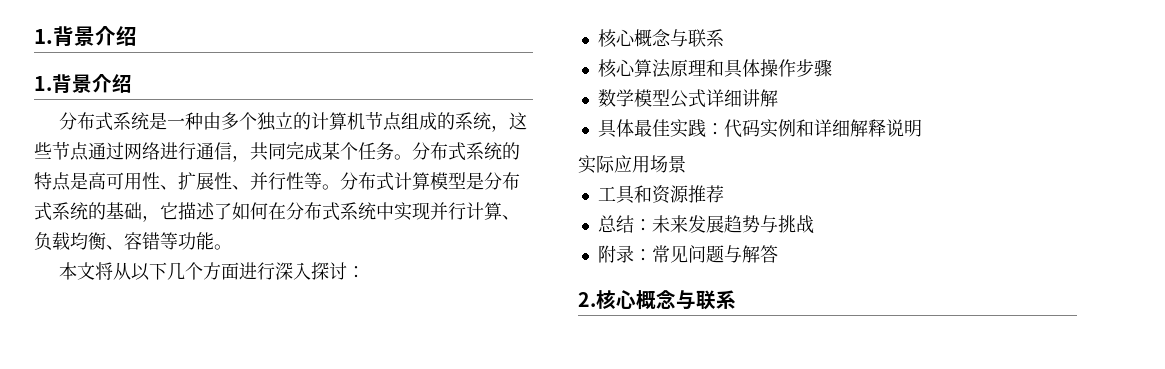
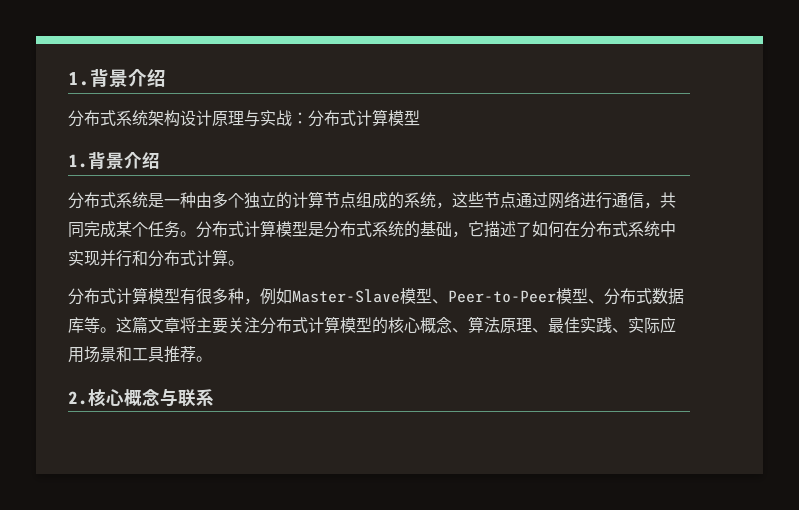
[34,26,137,47] 1.背景介绍 -> [68,69,166,87] [68,109,420,127] 1.背景介绍 // 分布式系统架构设计原理与实战：分布式计算模型
[346,112,365,130] 机 -> (324, 199) none
[466,142,520,160] [34,172,394,191] 系统的特点是高可用性、扩展性、并行性等。分布式 -> (244, 229) none
[466,202,520,220] [34,232,232,251] [58,262,365,281] [597,29,724,48] [597,59,832,78] [597,89,778,108] [597,119,922,138] 计算、负载均衡、容错等功能。 // 本文将从以下几个方面进行深入探讨： // 核心概念与联系 // 核心算法原理和具体操作步骤 // 数学模型公式详细讲解 // 具体最佳实践：代码实例和详细解释说明 // -> [132,249,244,267] [68,287,684,305] [68,316,628,334] 和分布式计算。 // 分布式计算模型有很多种，例如Master-Slave模型、Peer-to-Peer模型、分布式数据库等。这篇文章将主要关注分布式计算模型的核心概念、算法原理、最佳实践、
[597,185,689,204] // 工具和资源 -> [116,346,164,362] 和工具
[597,215,814,234] [597,245,778,263] // 总结：未来发展趋势与挑战 // 附录：常见问题与解答 -> [196,356,212,362] 。

